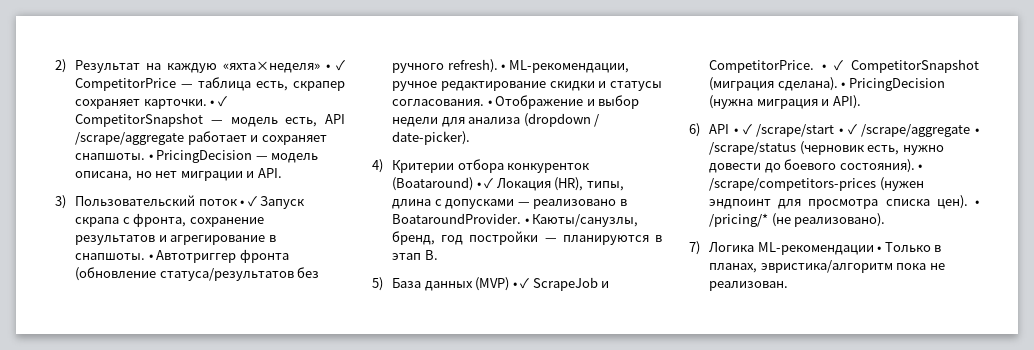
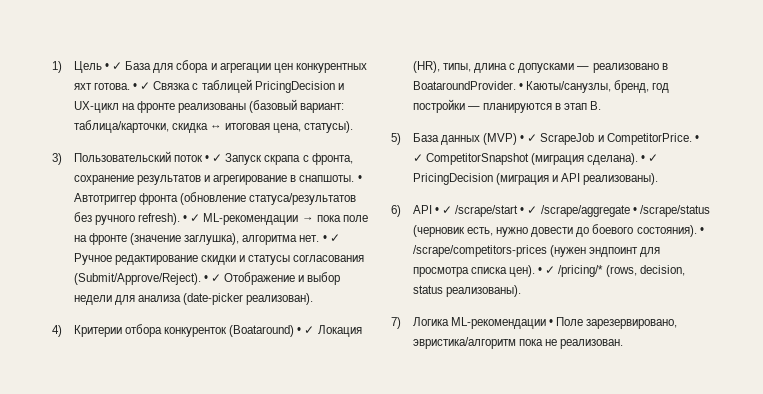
[55,59,345,73] [75,77,345,91] [75,95,227,109] [75,113,345,127] [75,131,327,145] [75,150,319,163] [75,168,282,181] 2) Результат на каждую «яхта×неделя» • ✓ CompetitorPrice — таблица есть, скрапер сохраняет карточки. • ✓ CompetitorSnapshot — модель есть, API /scrape/aggregate работает и сохраняет снапшоты. • PricingDecision — модель описана, но нет миграции и API. -> [52,60,367,73] [73,79,344,93] [73,99,345,113] [73,120,354,133] 1) Цель • ✓ База для сбора и агрегации цен конкурентных яхт готова. • ✓ Связка с таблицей PricingDecision и UX-цикл на фронте реализованы (базовый вариант: таблица/карточки, скидка ↔ итоговая цена, статусы).
[508,60,629,73] [392,81,662,91] [392,99,492,106] ML-рекомендации, ручное редактирование скидки и статусы согласования. • -> [190,213,368,225] [73,233,340,245] [73,253,365,265] [73,273,222,285] ✓ ML-рекомендации → пока поле на фронте (значение заглушка), алгоритма нет. • ✓ Ручное редактирование скидки и статусы согласования (Submit/Approve/Reject). • ✓
[523,113,600,127] [392,131,471,145] (dropdown / date-picker). -> [183,293,314,305] (date-picker реализован).
[848,78,945,91] [709,95,861,109] PricingDecision (нужна миграция и API). -> [648,154,659,162] [412,173,659,185] ✓ PricingDecision (миграция и API реализованы).
[709,213,886,227] /pricing/* (не реализовано). -> [545,265,685,277] [412,285,522,297] ✓ /pricing/* (rows, decision, status реализованы).
[884,242,942,252] [709,263,758,273] Только в планах, -> [556,317,678,329] Поле зарезервировано,

